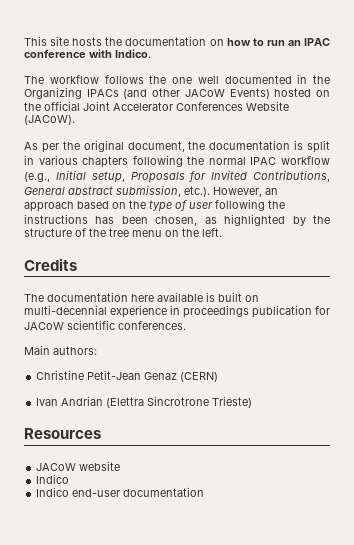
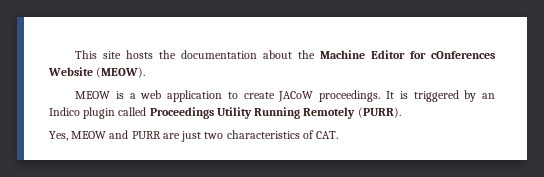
[209,38,330,46] [24,49,151,58] [24,74,330,84] [24,87,331,99] [24,101,289,111] [24,115,75,125] [24,140,330,153] [24,155,331,168] [24,170,330,183] [24,185,278,197] [24,199,285,212] [24,214,330,226] [24,228,222,237] [24,258,77,271] [24,292,259,302] [24,305,330,318] [24,320,186,330] [24,345,97,355] [36,370,219,382] [36,396,253,408] [24,428,101,439] [36,461,121,471] [36,474,70,484] [36,487,205,497] on how to run an IPAC conference with Indico. // The workflow follows the one well documented in the Organizing IPACs (and other JACoW Events) hosted on the official Joint Accelerator Conferences Website (JACoW). // As per the original document, the documentation is split in various chapters following the normal IPAC workflow (e.g., Initial setup, Proposals for Invited Contributions, General abstract submission, etc.). However, an approach based on the type of user following the instructions has been chosen, as highlighted by the structure of the tree menu on the left. // Credits // The documentation here available is built on multi-decennial experience in proceedings publication for JACoW scientific conferences. // Main authors: // Christine Petit-Jean Genaz (CERN) // Ivan Andrian (Elettra Sincrotrone Trieste) // Resources // JACoW website // Indico // Indico end-user documentation -> [263,50,496,59] [48,67,146,78] [75,90,496,102] [49,107,401,119] [49,130,339,142] about the Machine Editor for cOnferences Website (MEOW). // MEOW is a web application to create JACoW proceedings. It is triggered by an Indico plugin called Proceedings Utility Running Remotely (PURR). // Yes, MEOW and PURR are just two characteristics of CAT.

